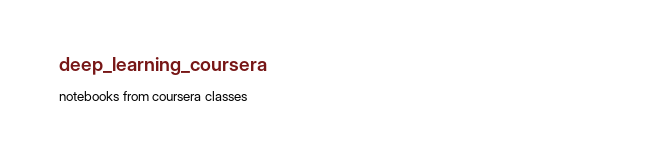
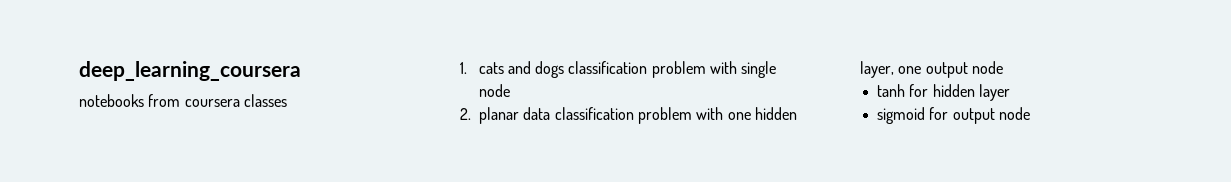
(247, 96) none -> [460,61,777,78] [478,84,510,97] [460,107,797,124] [860,61,1003,78] [877,84,1011,101] [877,107,1031,124] // 1. cats and dogs classification problem with single node // 2. planar data classification problem with one hidden layer, one output node // tanh for hidden layer // sigmoid for output node

